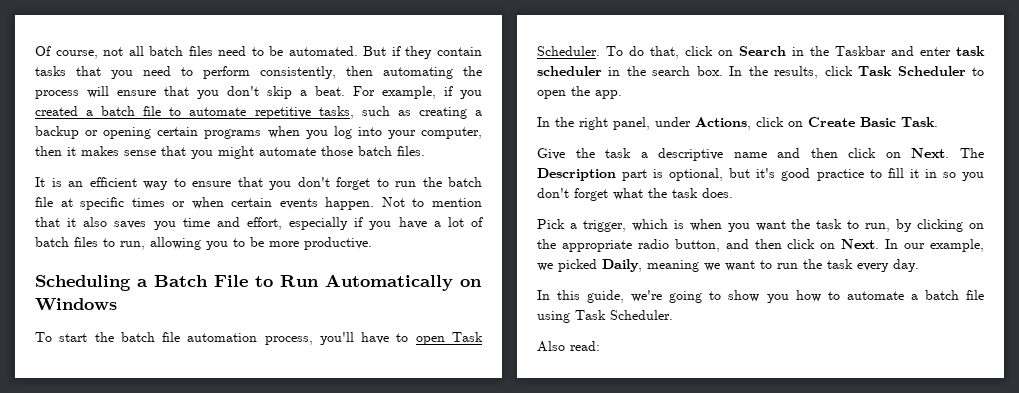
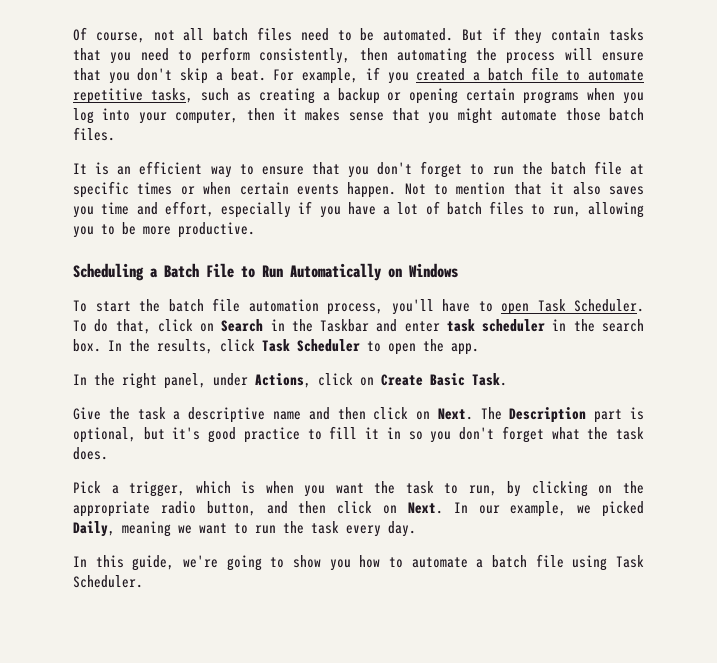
[537,341,600,352] // Also read: -> (143, 581) none

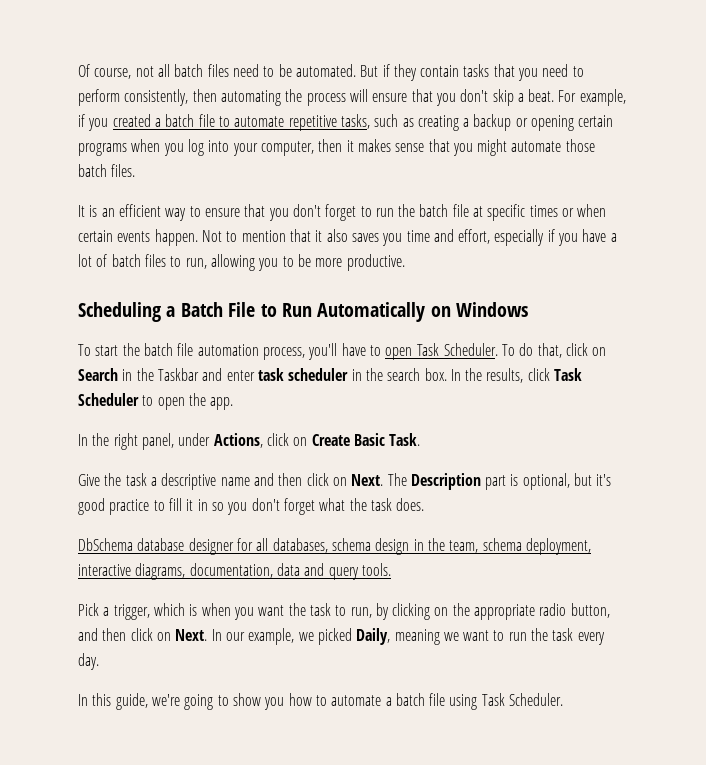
(108, 453) none -> [78,538,591,555] [78,563,391,580] // DbSchema database designer for all databases, schema design in the team, schema deployment, interactive diagrams, documentation, data and query tools.

